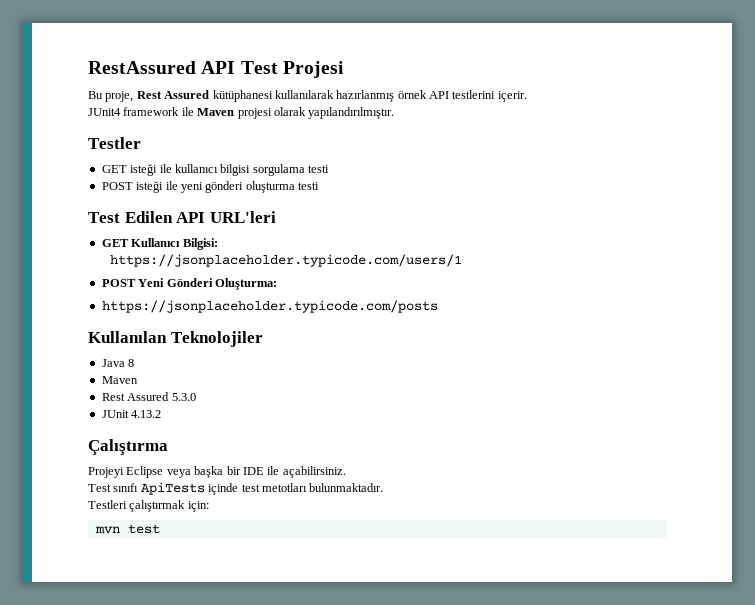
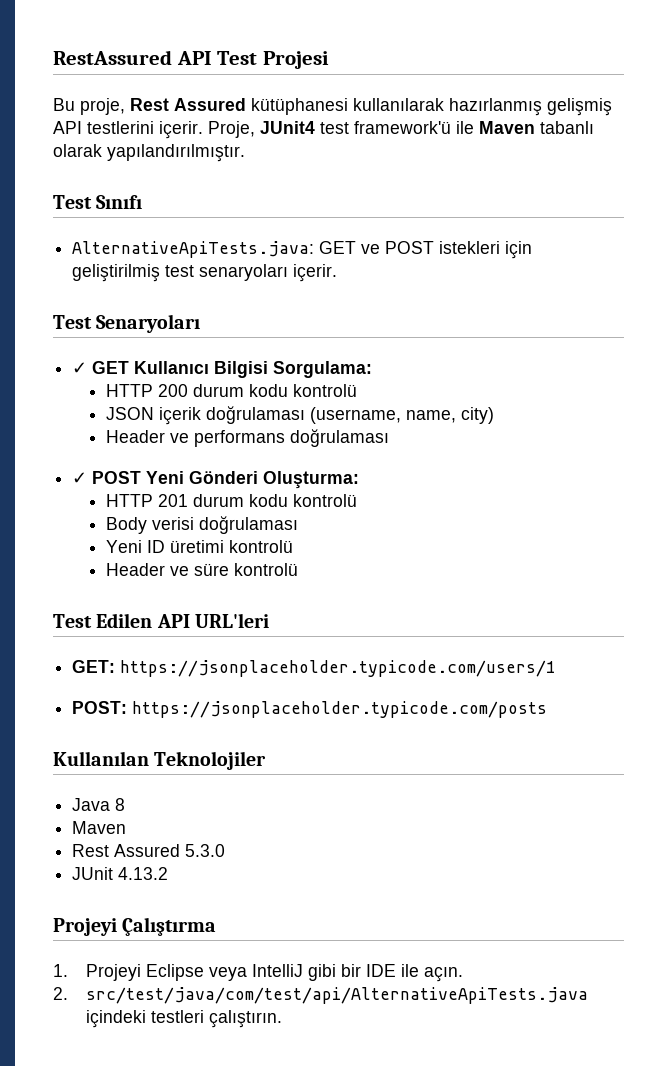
[397,90,427,99] örnek -> [547,98,612,116] gelişmiş
[88,107,180,116] // JUnit4 framework -> [208,121,451,138] Proje, JUnit4 test framework'ü
[237,108,272,119] projesi -> [540,121,594,134] tabanlı
[88,137,141,149] [101,164,329,176] [101,181,319,193] [88,211,276,223] [101,238,218,250] [109,254,462,267] [101,278,277,290] Testler // GET isteği ile kullanıcı bilgisi sorgulama testi // POST isteği ile yeni gönderi oluşturma testi // Test Edilen API URL'leri // GET Kullanıcı Bilgisi: // https://jsonplaceholder.typicode.com/users/1 // POST Yeni Gönderi Oluşturma: // -> [53,195,143,209] [72,241,533,259] [72,264,338,282] [53,314,201,333] [72,361,373,378] [105,384,357,397] [105,406,494,425] [105,429,389,447] [72,471,360,489] [105,494,357,507] [105,516,298,534] [105,540,293,553] [105,563,298,576] [53,613,269,628] [72,660,557,677] [72,701,128,714] Test Sınıfı // AlternativeApiTests.java: GET ve POST istekleri için geliştirilmiş test senaryoları içerir. // Test Senaryoları // ✓ GET Kullanıcı Bilgisi Sorgulama: // HTTP 200 durum kodu kontrolü // JSON içerik doğrulaması (username, name, city) // Header ve performans doğrulaması // ✓ POST Yeni Gönderi Oluşturma: // HTTP 201 durum kodu kontrolü // Body verisi doğrulaması // Yeni ID üretimi kontrolü // Header ve süre kontrolü // Test Edilen API URL'leri // GET: https://jsonplaceholder.typicode.com/users/1 // POST:
(162, 414) none -> [53,918,117,936] Projeyi
(168, 447) none -> [53,964,68,977] 1.
[194,466,224,478] başka -> [252,964,337,981] IntelliJ gibi
[282,466,346,478] [88,482,384,495] [88,500,209,512] [94,524,160,534] açabilirsiniz. // Test sınıfı ApiTests içinde test metotları bulunmaktadır. // Testleri çalıştırmak için: // mvn test -> [424,967,464,982] [53,987,589,1004] [86,1010,283,1028] açın. // 2. src/test/java/com/test/api/AlternativeApiTests.java içindeki testleri çalıştırın.

